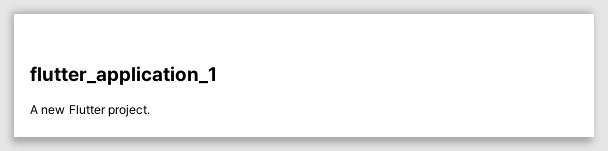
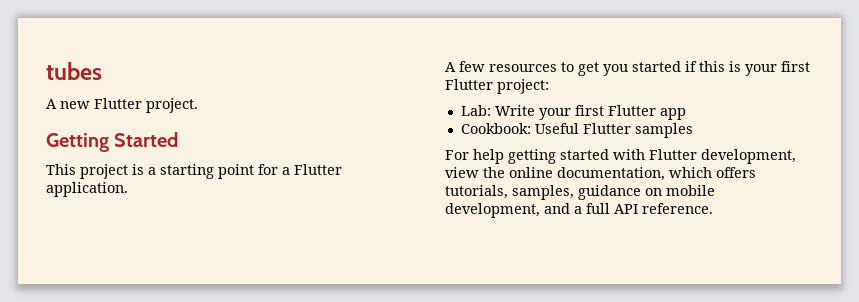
[30,66,217,85] flutter_application_1 -> [46,62,102,80] tubes
(151, 110) none -> [46,132,179,152] [46,164,342,179] [46,182,128,197] [445,61,810,76] [445,79,549,94] [460,105,686,120] [460,123,693,138] [445,149,796,164] [445,167,756,181] [445,185,715,200] [445,203,713,218] // Getting Started // This project is a starting point for a Flutter application. // A few resources to get you started if this is your first Flutter project: // Lab: Write your first Flutter app // Cookbook: Useful Flutter samples // For help getting started with Flutter development, view the online documentation, which offers tutorials, samples, guidance on mobile development, and a full API reference.

